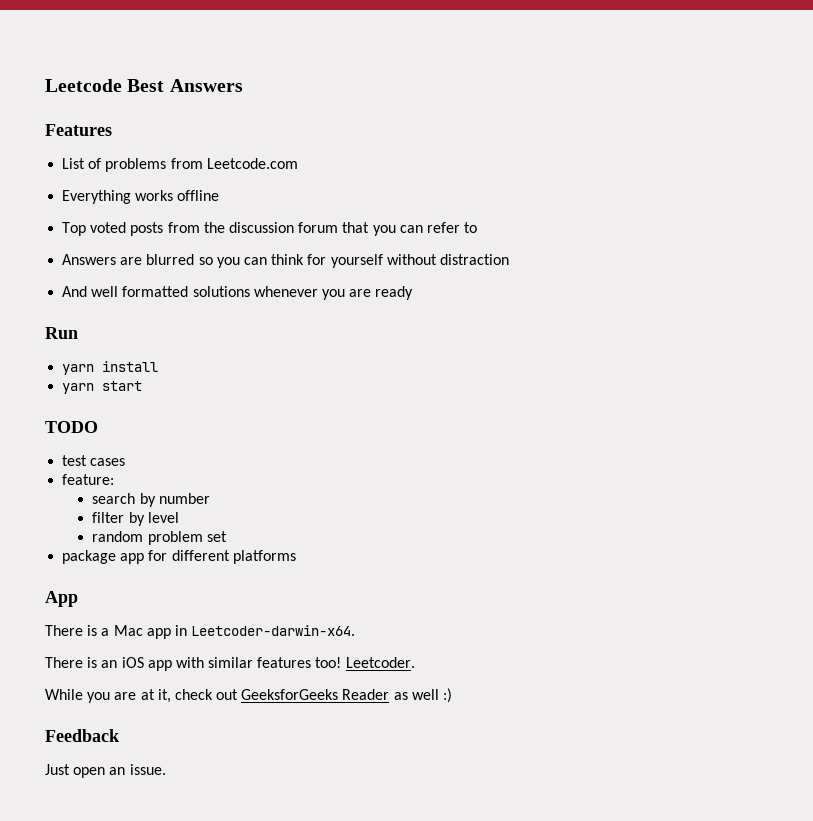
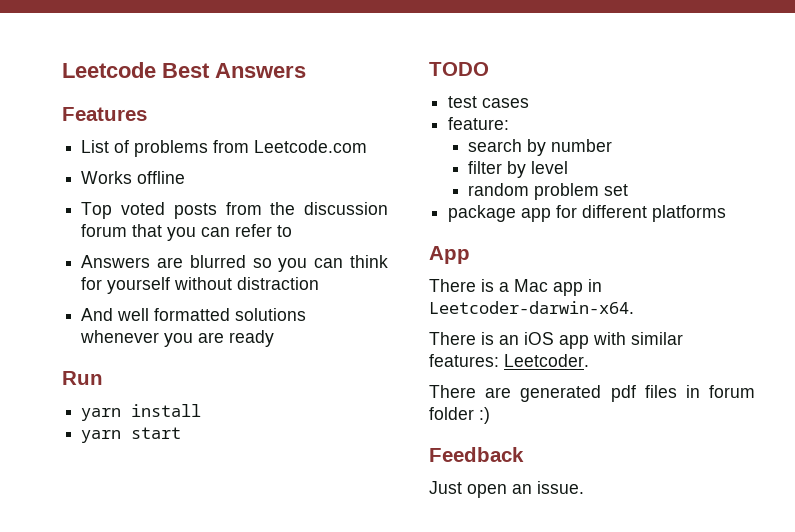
[62,190,174,204] Everything works -> [81,171,133,184] Works
[257,657,342,668] features too! -> [429,354,499,367] features:
[45,689,439,703] While you are at it, check out GeeksforGeeks Reader as well -> [429,385,755,402] [429,407,474,420] There are generated pdf files in forum folder

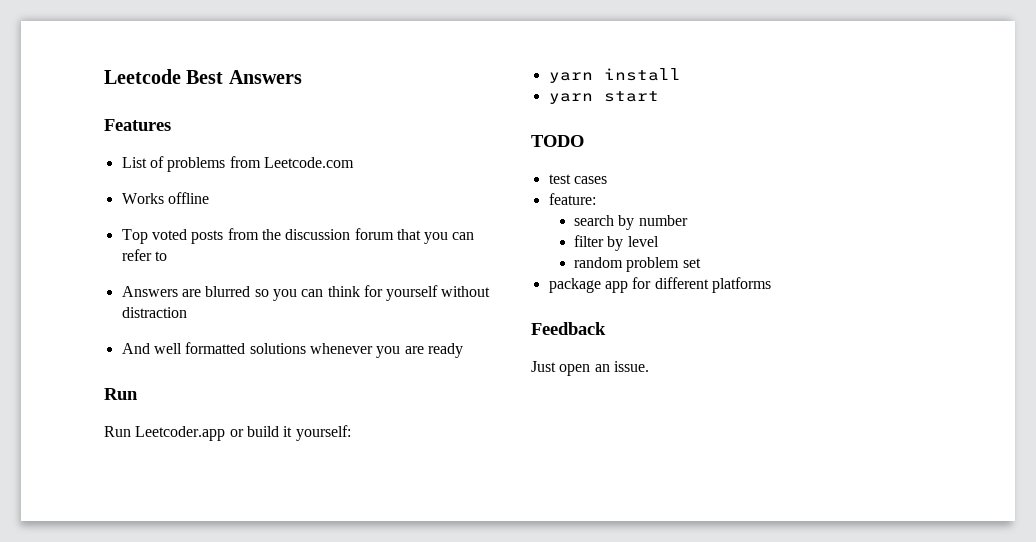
(103, 378) none -> [104,425,351,441] // Run Leetcoder.app or build it yourself:
[429,246,470,264] [429,279,602,296] [429,301,634,314] [429,332,683,349] [429,354,589,367] [429,385,755,402] [429,407,490,424] // App // There is a Mac app in Leetcoder-darwin-x64. // There is an iOS app with similar features: Leetcoder. // There are generated pdf files in forum folder :) -> (771, 285) none

